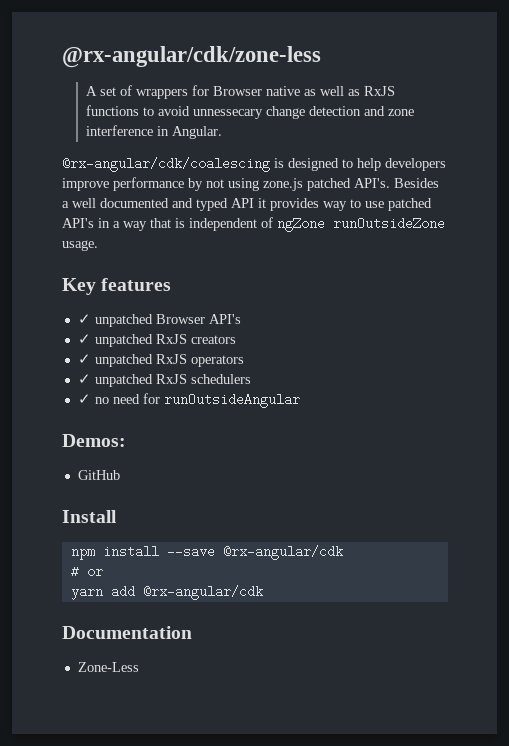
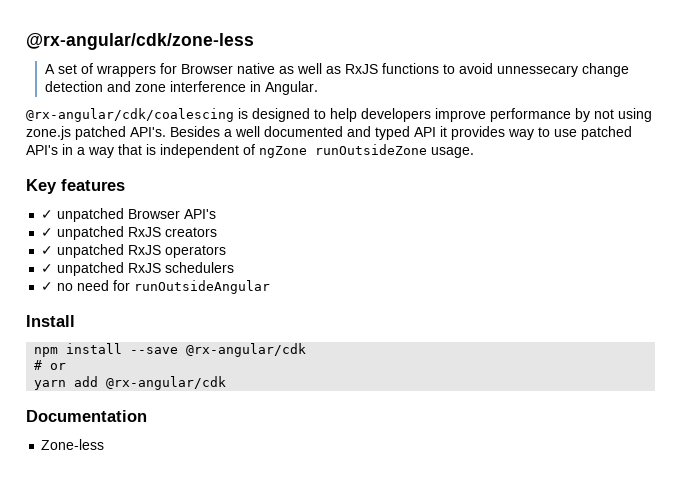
[62,434,126,447] [77,470,120,480] // Demos: // GitHub -> (271, 287) none
[77,662,139,672] Zone-Less -> [41,439,105,450] Zone-less

